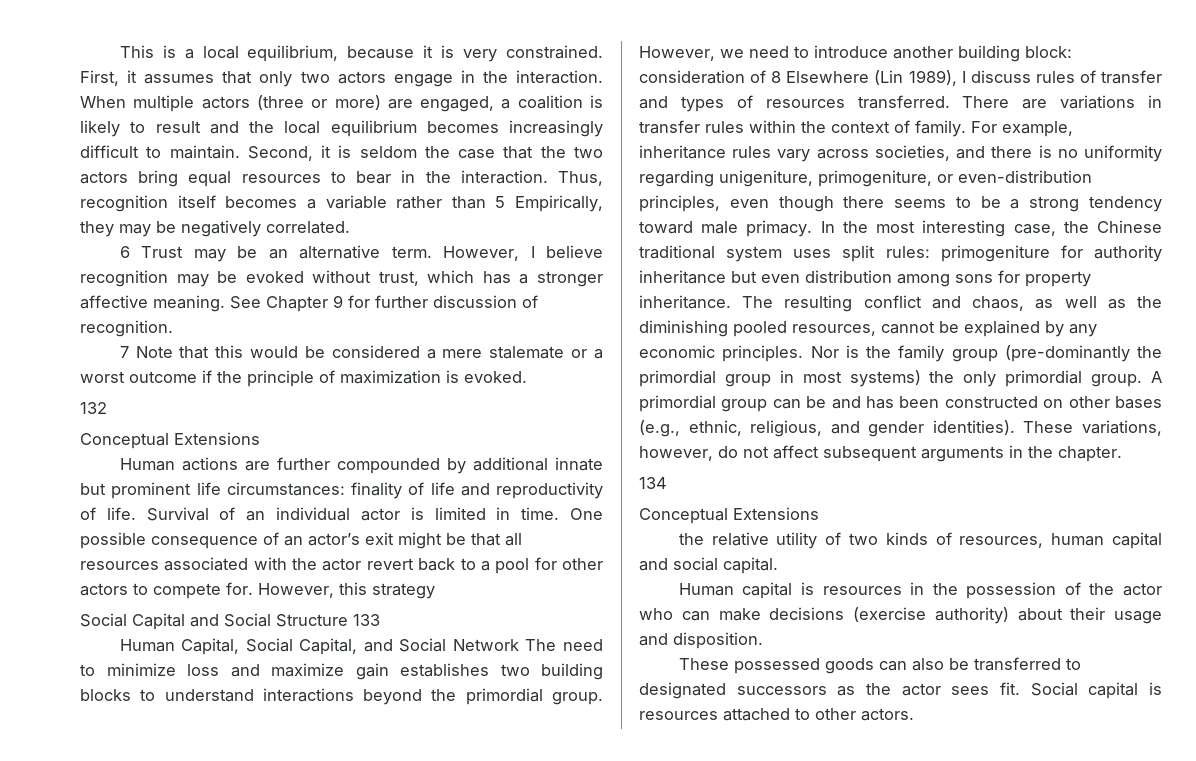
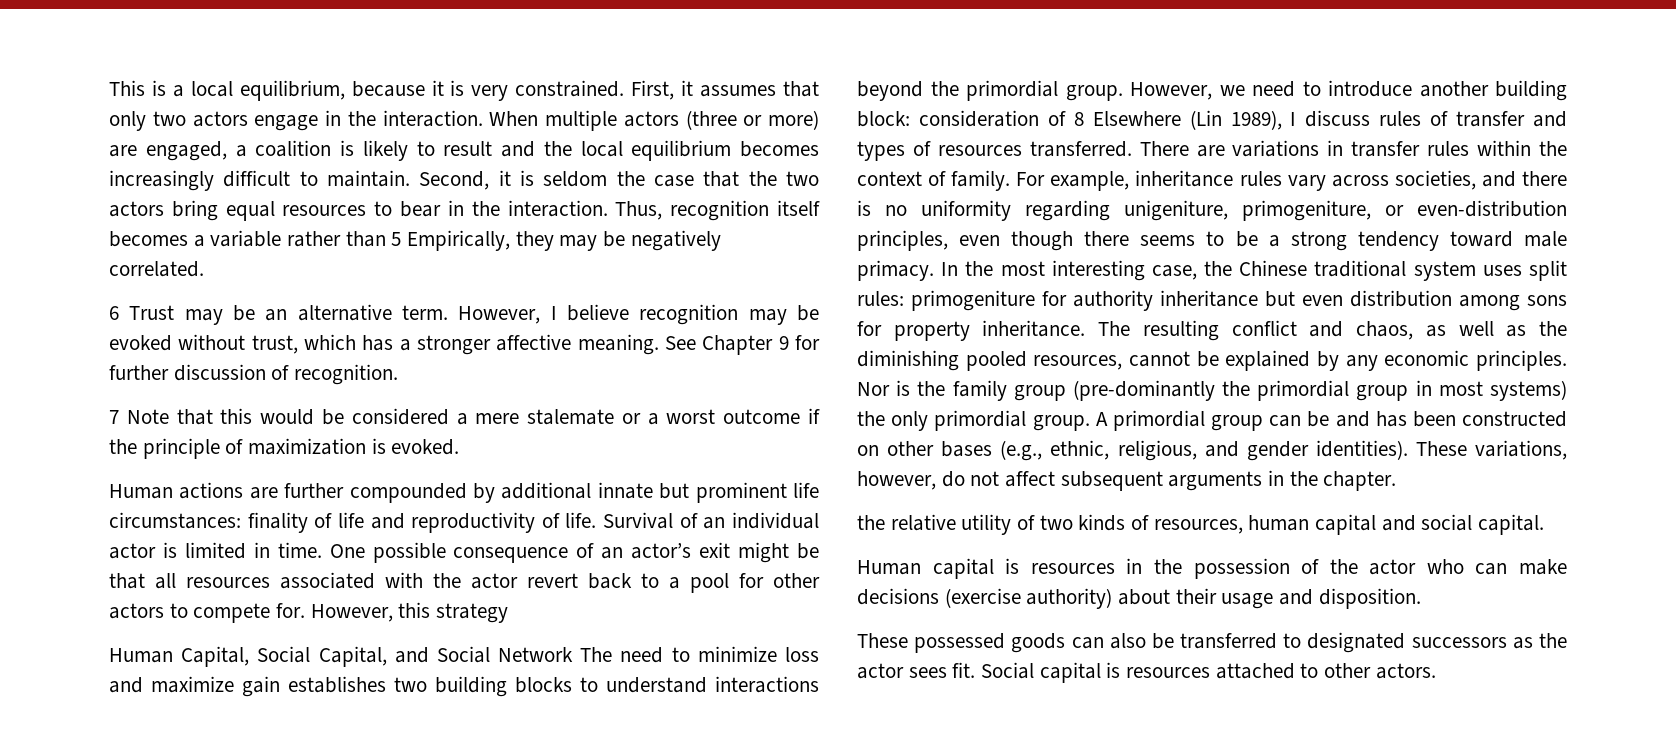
[80,402,107,414] [80,432,260,449] // 132 // Conceptual Extensions -> (460, 447) none
[80,613,380,630] // Social Capital and Social Structure 133 -> (509, 613) none
[639,477,667,489] [639,507,819,524] // 134 // Conceptual Extensions -> (1397, 481) none

